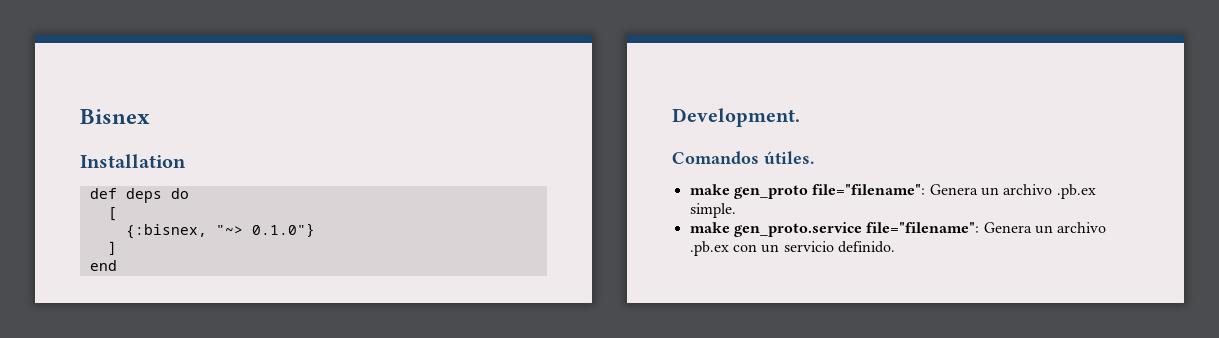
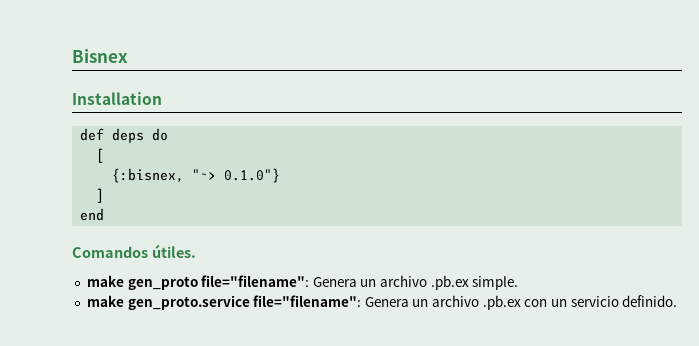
[672,108,800,127] // Development. -> (105, 214) none

